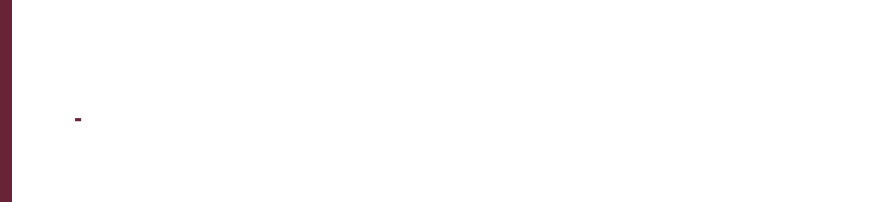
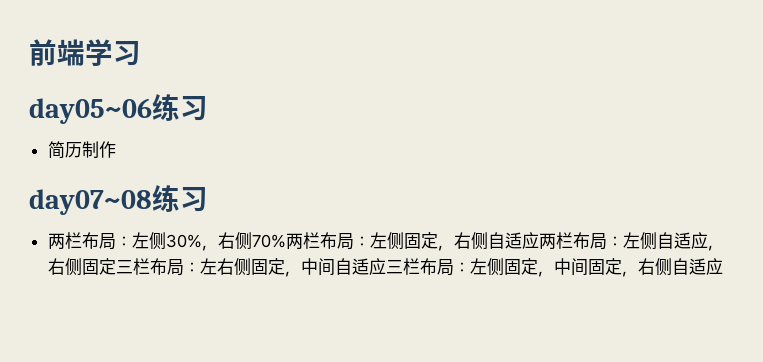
[74,118,82,126] - -> [29,39,141,66] [29,94,208,124] [47,141,116,159] [29,185,208,215] [47,232,724,251] [47,258,723,277] 前端学习 // day05~06练习 // 简历制作 // day07~08练习 // 两栏布局：左侧30%，右侧70%两栏布局：左侧固定，右侧自适应两栏布局：左侧自适应，右侧固定三栏布局：左右侧固定，中间自适应三栏布局：左侧固定，中间固定，右侧自适应

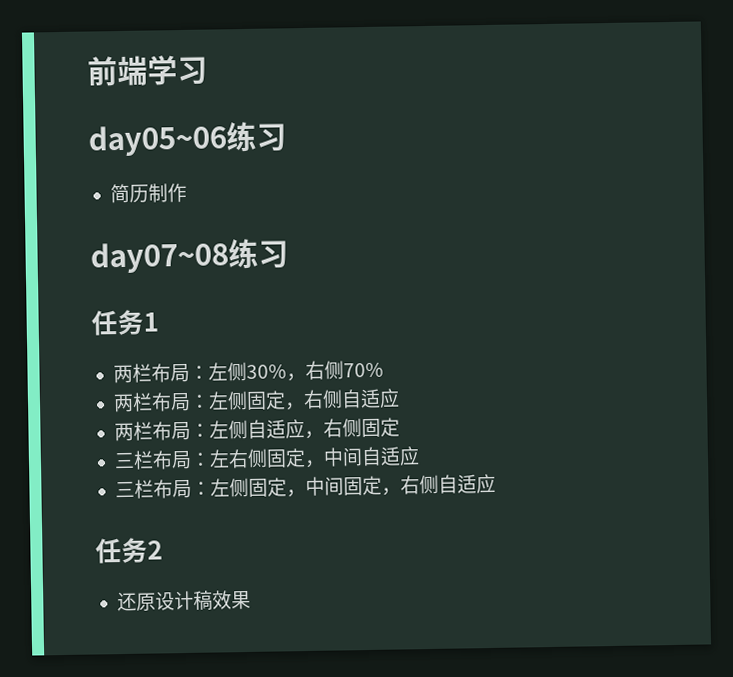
(208, 199) none -> [91,309,159,336] // 任务1
(286, 241) none -> (384, 370) //
(539, 240) none -> (400, 398) //
(116, 266) none -> (400, 427) //
(386, 266) none -> (420, 456) //
(723, 266) none -> [95,537,163,564] [116,590,251,612] // 任务2 // 还原设计稿效果

